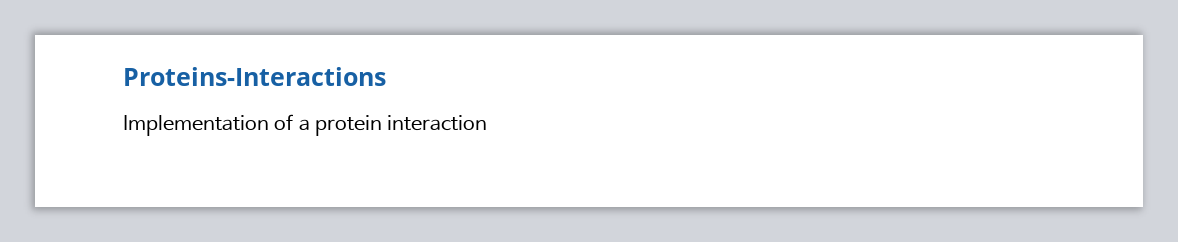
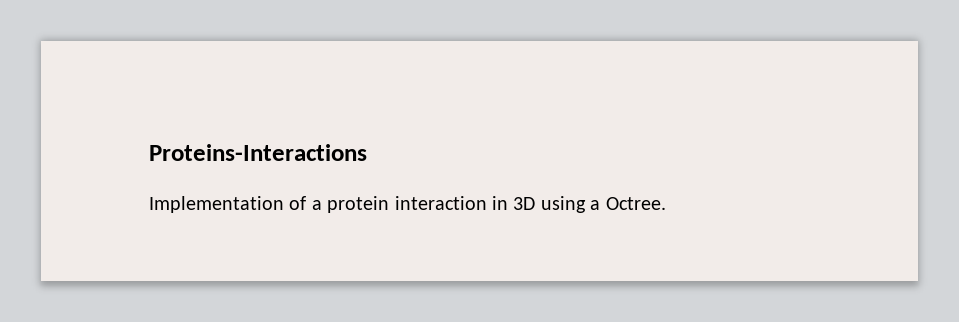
(488, 123) none -> [492,196,666,213] in 3D using a Octree.

